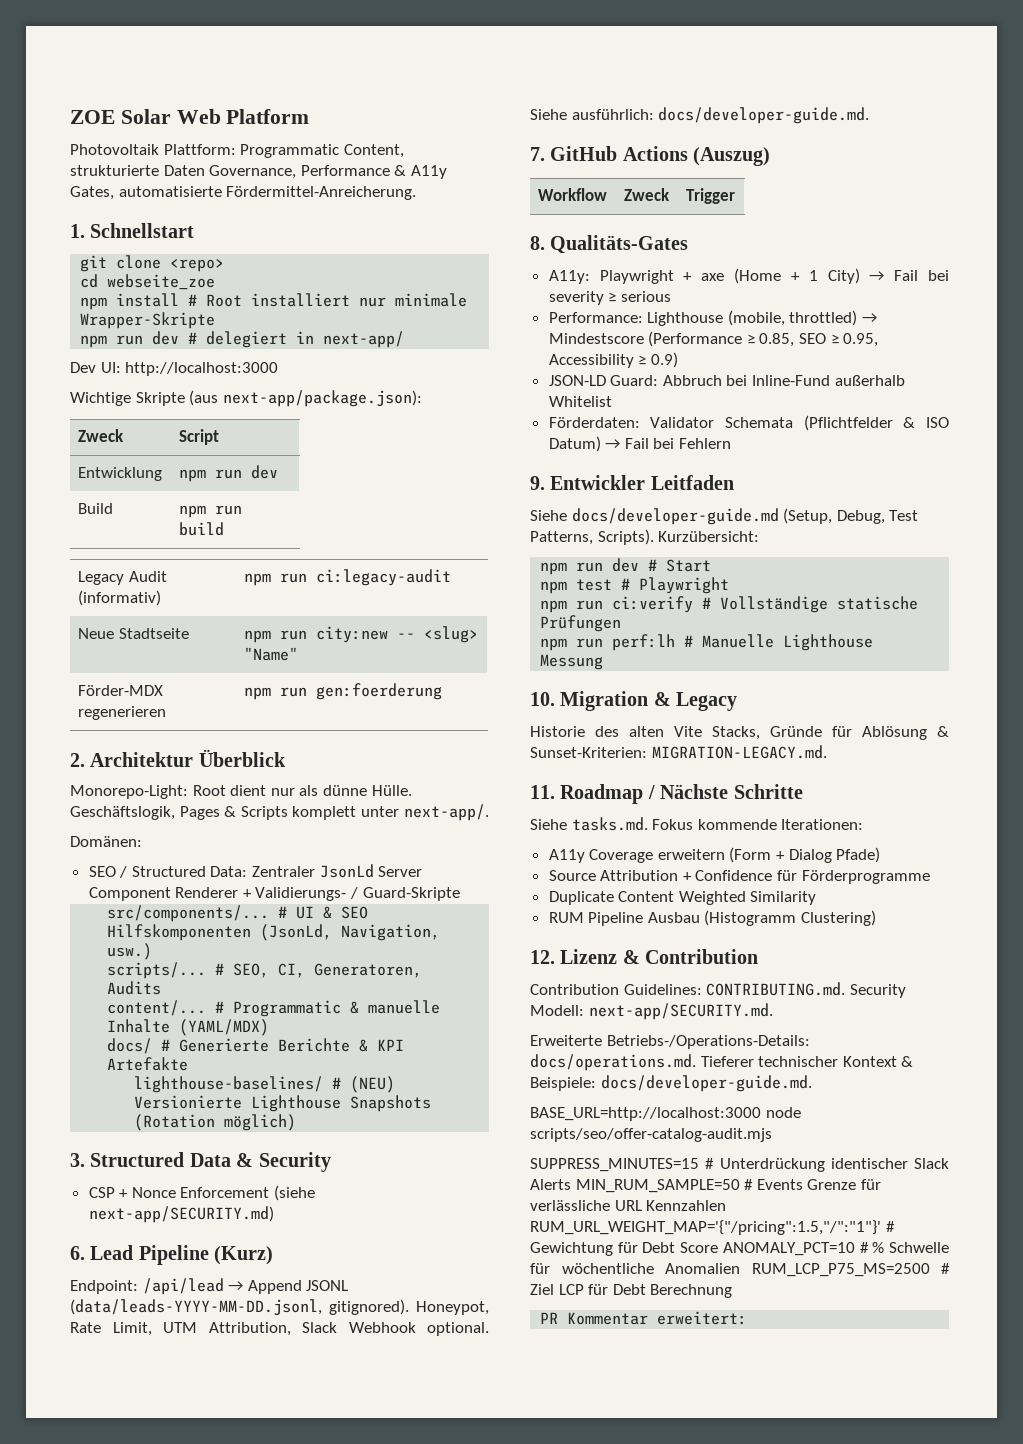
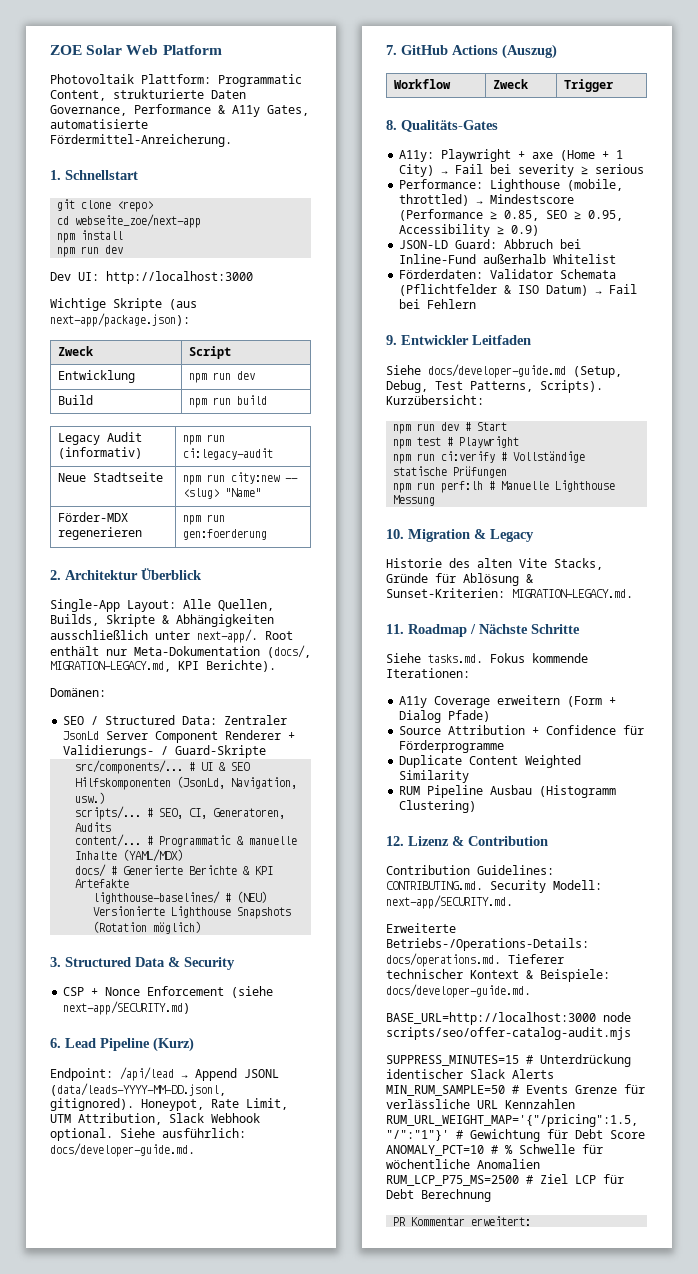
[107,274,216,290] webseite_zoe -> [75,214,202,228] webseite_zoe/next-app
[188,293,468,307] [80,312,216,329] [80,331,405,348] # Root installiert nur minimale Wrapper-Skripte // npm run dev # delegiert in next-app/ -> [57,245,124,257] // npm run dev
[70,785,412,799] [70,804,489,821] Monorepo-Light: Root dient nur als dünne Hülle. Geschäftslogik, Pages & Scripts komplett unter next-app/. -> [50,599,274,612] [50,614,274,627] [50,629,293,643] [50,645,311,658] [50,660,276,672] Single-App Layout: Alle Quellen, Builds, Skripte & Abhängigkeiten ausschließlich unter next-app/. Root enthält nur Meta-Dokumentation (docs/, MIGRATION-LEGACY.md, KPI Berichte).

